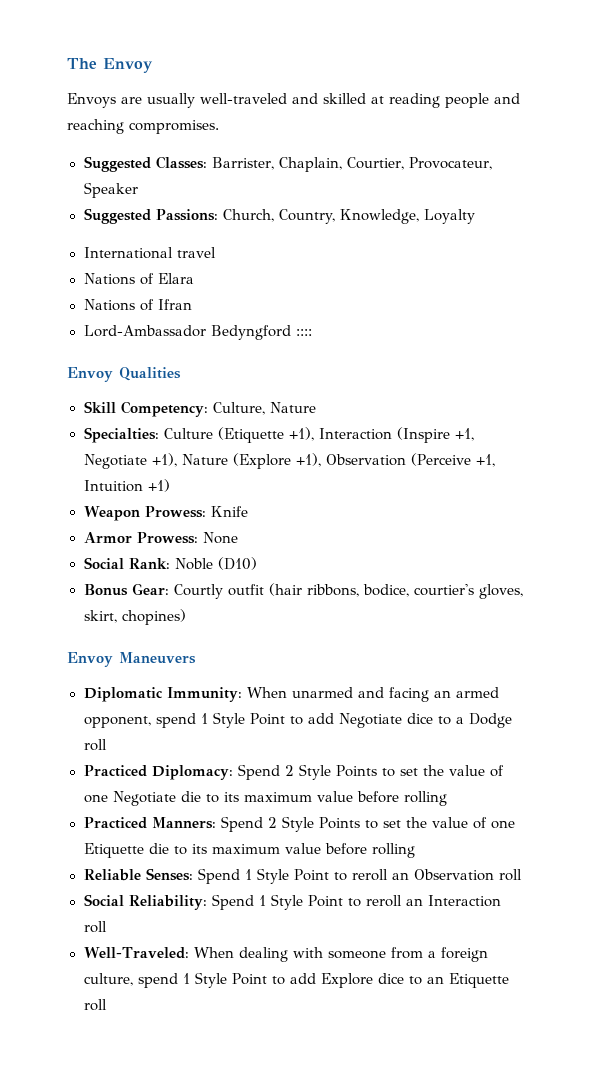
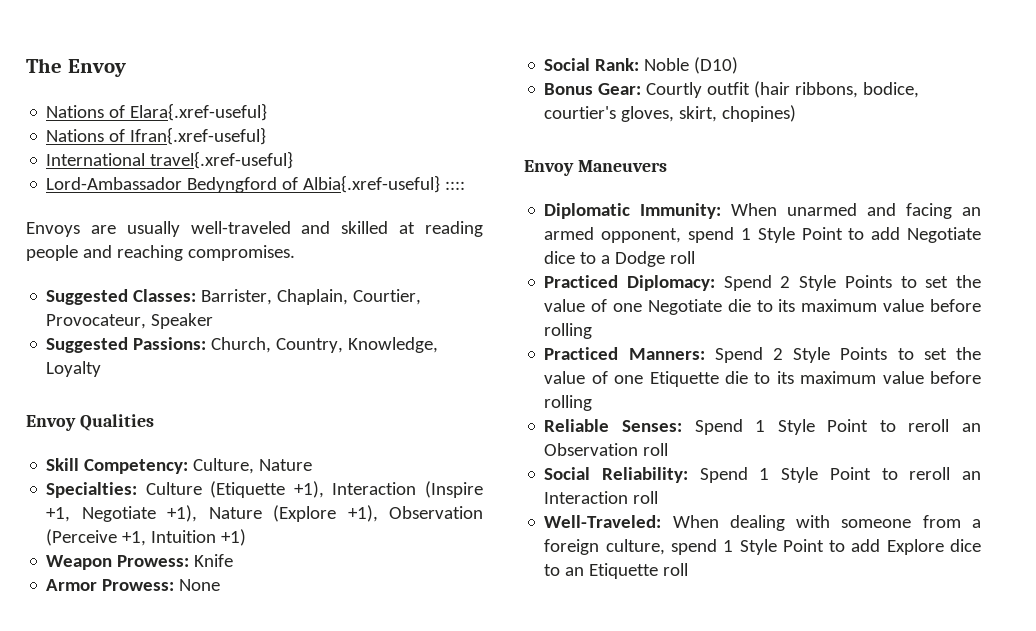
(153, 65) none -> [46,103,268,121] [46,127,267,145] [46,151,294,169] [46,175,466,193] // Nations of Elara{.xref-useful} // Nations of Ifran{.xref-useful} // International travel{.xref-useful} // Lord-Ambassador Bedyngford of Albia{.xref-useful} ::::
[83,247,216,259] [83,273,194,285] [83,299,192,311] [83,325,312,340] // International travel // Nations of Elara // Nations of Ifran // Lord-Ambassador Bedyngford :::: -> (102, 369) none

